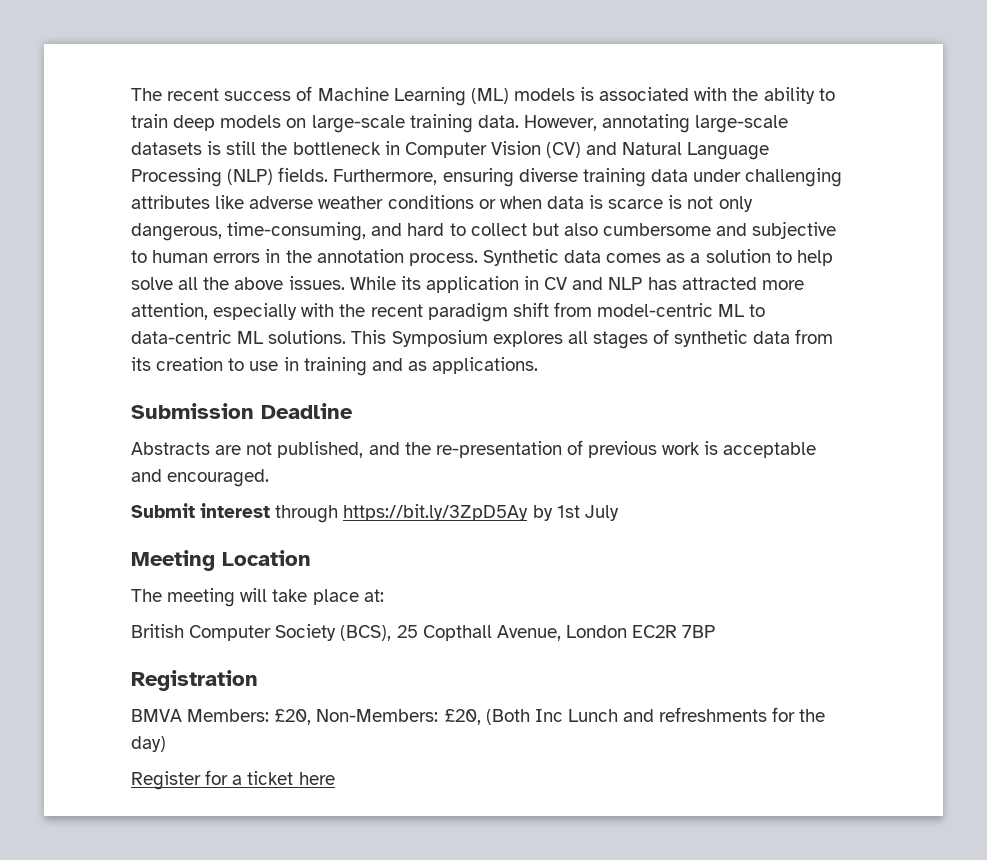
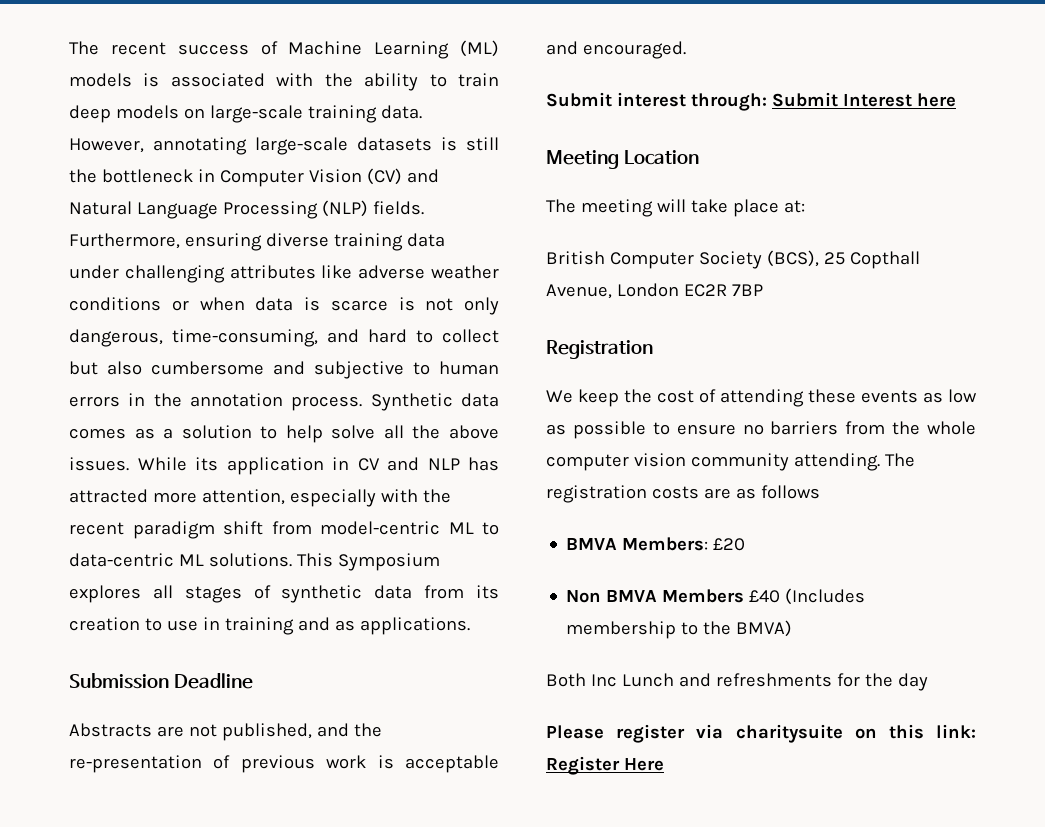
[275,504,619,523] through https://bit.ly/3ZpD5Ay by 1st July -> [690,92,956,111] through: Submit Interest here
[131,709,530,725] BMVA Members: £20, Non-Members: £20, (Both -> [546,389,977,407] [546,421,976,439] [546,453,915,471] [546,485,820,503] [566,537,746,551] [566,588,866,605] [566,620,793,639] [546,673,586,687] We keep the cost of attending these events as low as possible to ensure no barriers from the whole computer vision community attending. The registration costs are as follows // BMVA Members: £20 // Non BMVA Members £40 (Includes membership to the BMVA) // Both
[131,736,166,752] [131,770,335,790] day) // Register for a ticket here -> [897,673,928,691] [546,724,976,743] [546,756,664,775] day // Please register via charitysuite on this link: Register Here

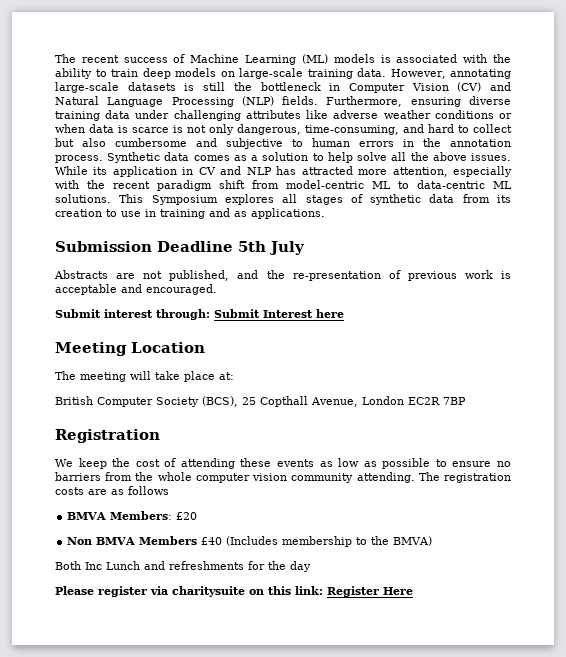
(254, 681) none -> [238,241,305,255] 5th July

